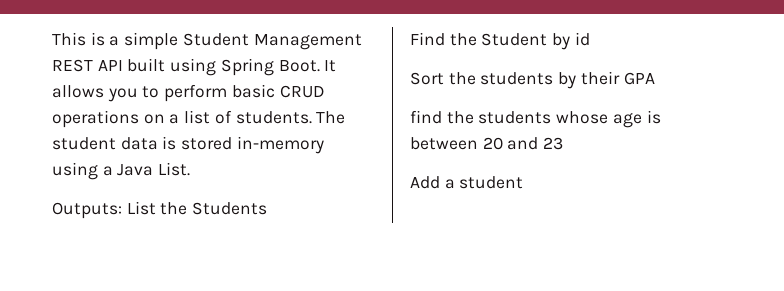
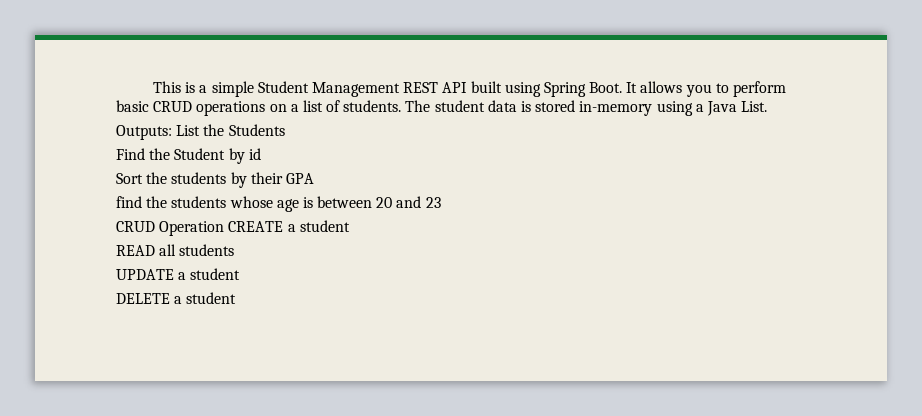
[410,176,524,189] Add a student -> [116,220,350,236] [116,244,235,256] [116,268,241,280] [116,292,237,304] CRUD Operation CREATE a student // READ all students // UPDATE a student // DELETE a student

